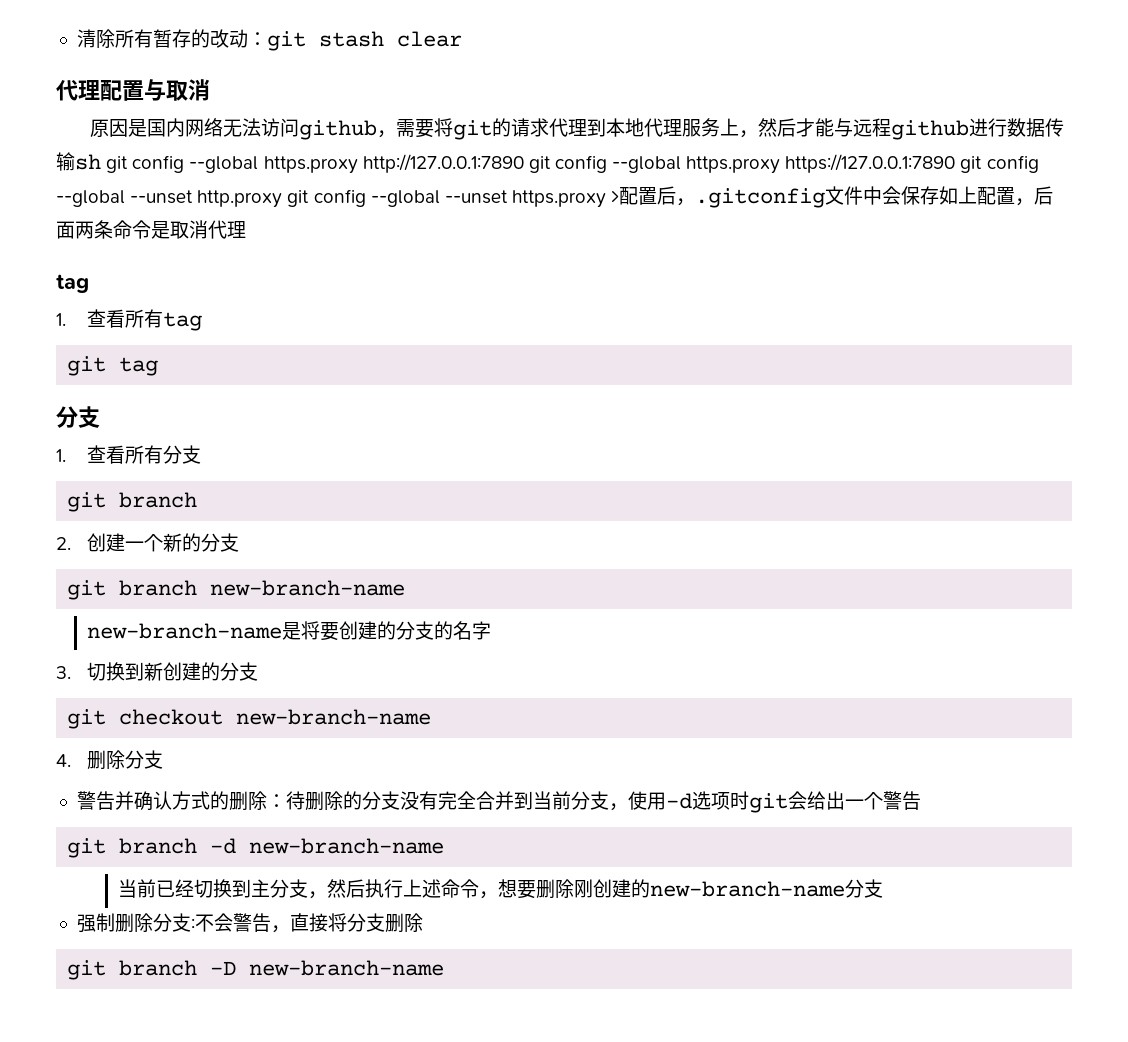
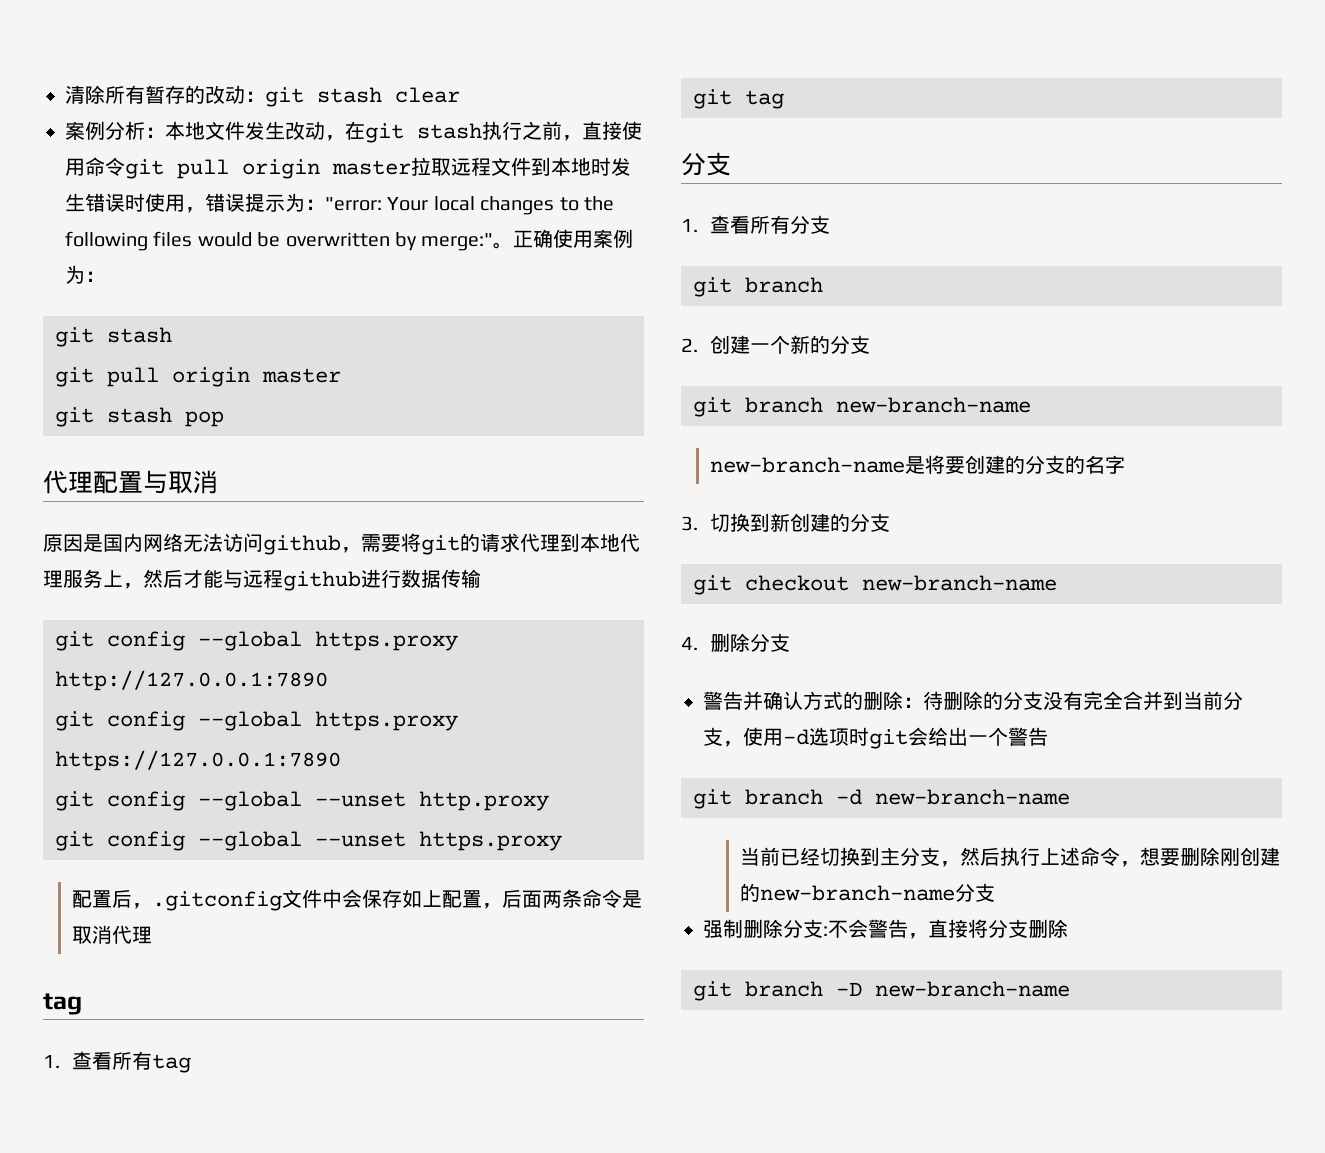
(462, 39) none -> [65,121,642,143] [65,157,631,179] [65,193,614,215] [65,229,634,251] [65,265,105,284] [55,327,172,347] [55,367,341,387] [55,407,224,427] // 案例分析：本地文件发生改动，在git stash执行之前，直接使用命令git pull origin master拉取远程文件到本地时发生错误时使用，错误提示为："error: Your local changes to the following files would be overwritten by merge:"。正确使用案例为： // git stash // git pull origin master // git stash pop
[75,154,101,170] sh -> (481, 578) //
(524, 163) none -> (328, 680) //
(956, 163) none -> (341, 760) //
(283, 199) none -> (549, 801) //
[611,190,620,203] > -> (562, 841) //

